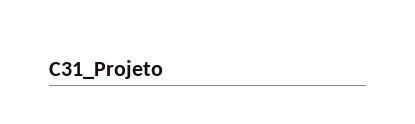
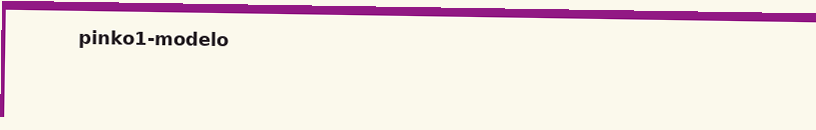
[49,60,163,79] C31_Projeto -> [78,29,229,51] pinko1-modelo

